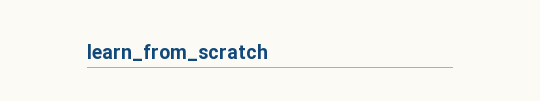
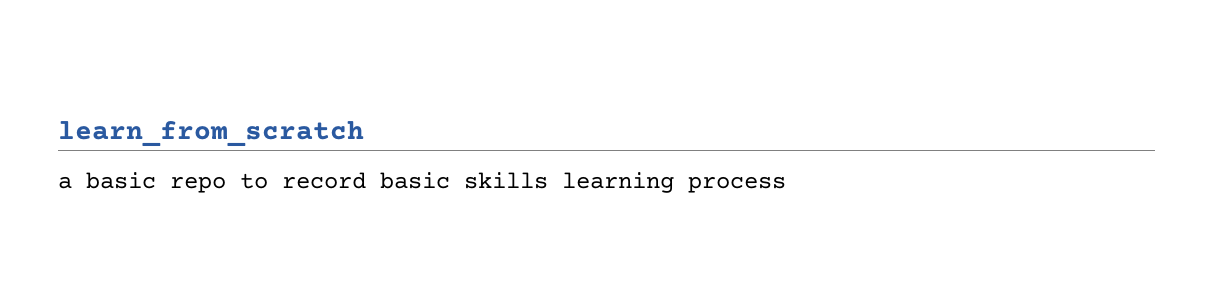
(268, 52) none -> [58,172,786,193] // a basic repo to record basic skills learning process

